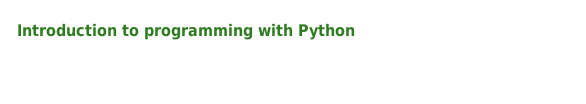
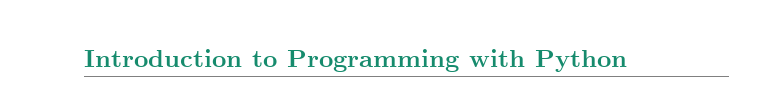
[144,23,253,40] programming -> [287,49,459,72] Programming

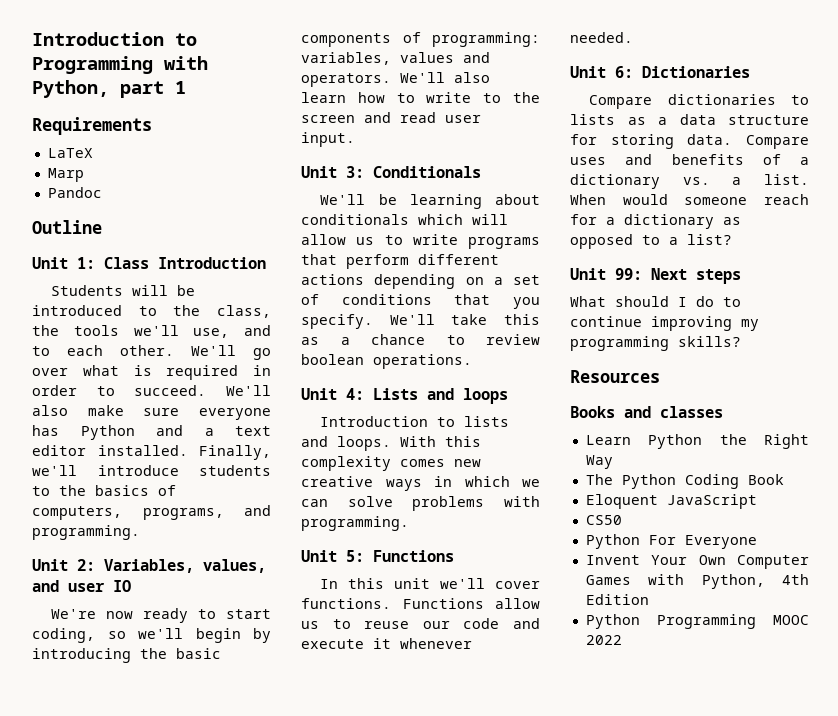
[535,50,627,72] Python -> [32,80,186,98] [32,117,152,135] [47,148,93,158] [47,168,84,182] [47,187,102,198] [32,220,102,234] [32,257,266,269] [51,285,196,296] [32,305,271,318] [32,325,271,338] [32,345,271,360] [32,365,271,380] [32,385,271,396] [32,405,271,420] [32,425,271,440] [32,445,271,460] [32,465,271,476] [32,485,176,496] [32,505,271,520] [32,525,140,540] [32,559,266,573] [32,580,131,592] [51,608,271,623] [32,628,271,643] [32,648,221,663] [301,32,540,47] [301,52,490,65] [301,72,490,87] [301,92,540,103] [301,112,481,123] [301,132,355,147] [301,166,481,178] [320,194,540,209] [301,214,508,225] [301,234,540,249] [301,254,499,269] [301,274,540,289] [301,294,540,309] [301,314,540,329] [301,334,540,345] [301,354,472,369] [301,388,508,404] [320,416,510,427] [301,436,481,451] [301,456,481,471] [301,476,540,491] [301,496,540,511] [301,516,409,531] [301,550,454,562] [320,578,540,589] [301,598,540,609] [301,618,540,629] [301,638,472,649] [570,32,633,43] [570,66,750,78] [589,94,809,109] [570,114,809,125] [570,134,809,149] [570,154,809,165] [570,174,809,189] [570,194,809,205] [570,214,741,229] [570,234,732,249] [570,268,741,284] [570,296,741,307] [570,316,759,331] [570,336,741,351] [570,370,660,383] [570,406,723,418] [585,434,809,449] [585,455,613,469] [585,474,784,489] [585,494,757,509] [585,515,622,525] [585,534,757,549] [585,555,809,569] [585,574,809,589] [585,594,649,605] [585,614,809,629] [585,635,622,645] Python, part 1 // Requirements // LaTeX // Marp // Pandoc // Outline // Unit 1: Class Introduction // Students will be introduced to the class, the tools we'll use, and to each other. We'll go over what is required in order to succeed. We'll also make sure everyone has Python and a text editor installed. Finally, we'll introduce students to the basics of computers, programs, and programming. // Unit 2: Variables, values, and user IO // We're now ready to start coding, so we'll begin by introducing the basic components of programming: variables, values and operators. We'll also learn how to write to the screen and read user input. // Unit 3: Conditionals // We'll be learning about conditionals which will allow us to write programs that perform different actions depending on a set of conditions that you specify. We'll take this as a chance to review boolean operations. // Unit 4: Lists and loops // Introduction to lists and loops. With this complexity comes new creative ways in which we can solve problems with programming. // Unit 5: Functions // In this unit we'll cover functions. Functions allow us to reuse our code and execute it whenever needed. // Unit 6: Dictionaries // Compare dictionaries to lists as a data structure for storing data. Compare uses and benefits of a dictionary vs. a list. When would someone reach for a dictionary as opposed to a list? // Unit 99: Next steps // What should I do to continue improving my programming skills? // Resources // Books and classes // Learn Python the Right Way // The Python Coding Book // Eloquent JavaScript // CS50 // Python For Everyone // Invent Your Own Computer Games with Python, 4th Edition // Python Programming MOOC 2022

